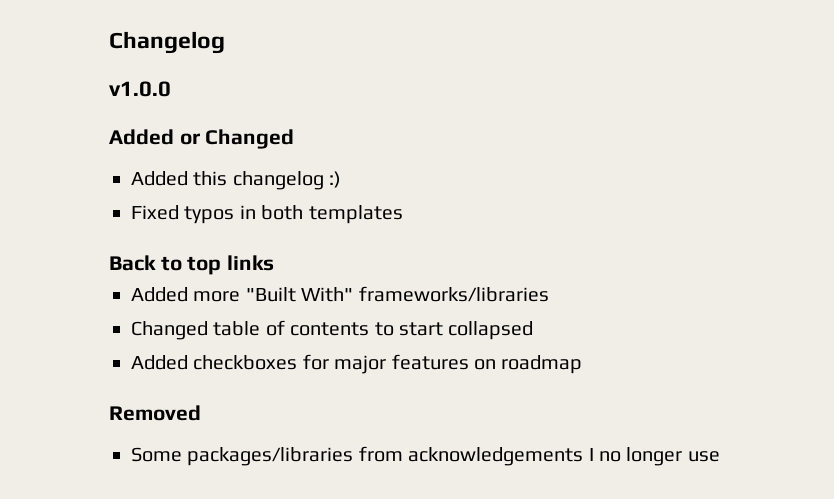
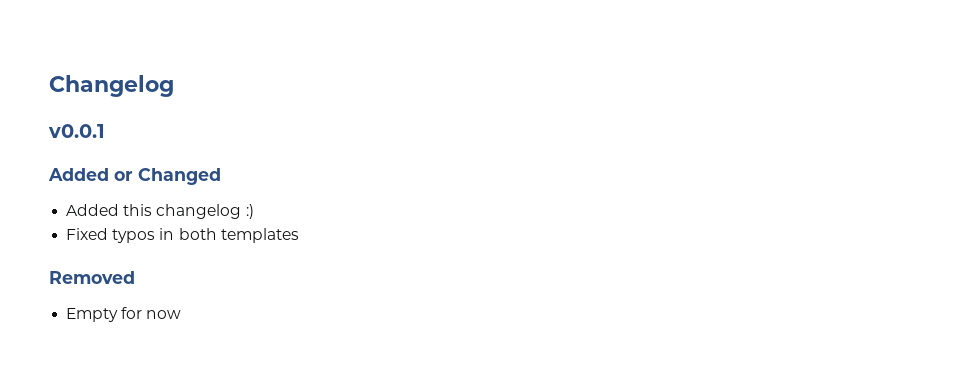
[109,81,171,97] v1.0.0 -> [48,124,105,138] v0.0.1
[109,255,275,275] [131,286,549,302] [131,320,534,340] [131,354,583,374] [109,405,201,421] [131,446,720,466] Back to top links // Added more "Built With" frameworks/libraries // Changed table of contents to start collapsed // Added checkboxes for major features on roadmap // Removed // Some packages/libraries from acknowledgements I no longer use -> [49,271,135,284] [66,307,182,322] Removed // Empty for now

